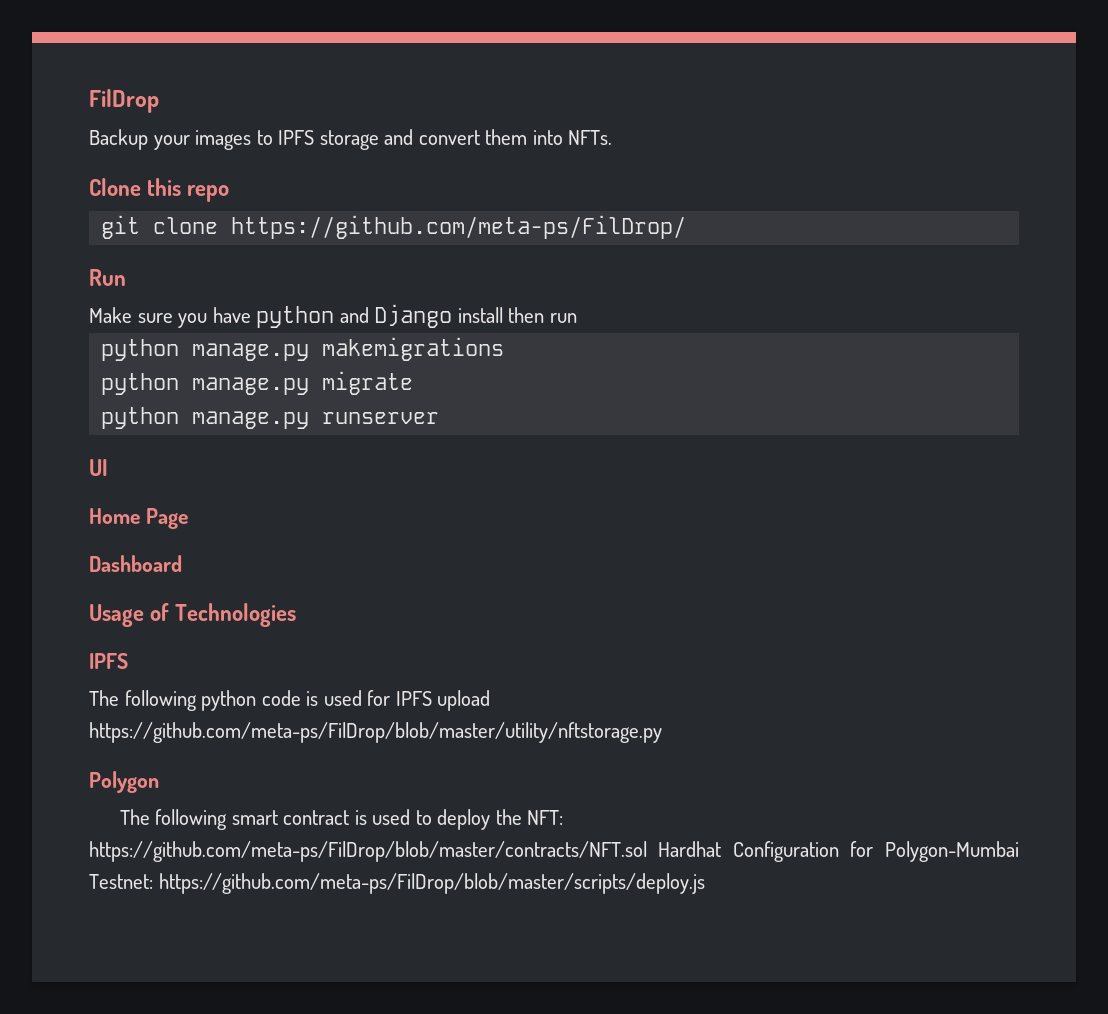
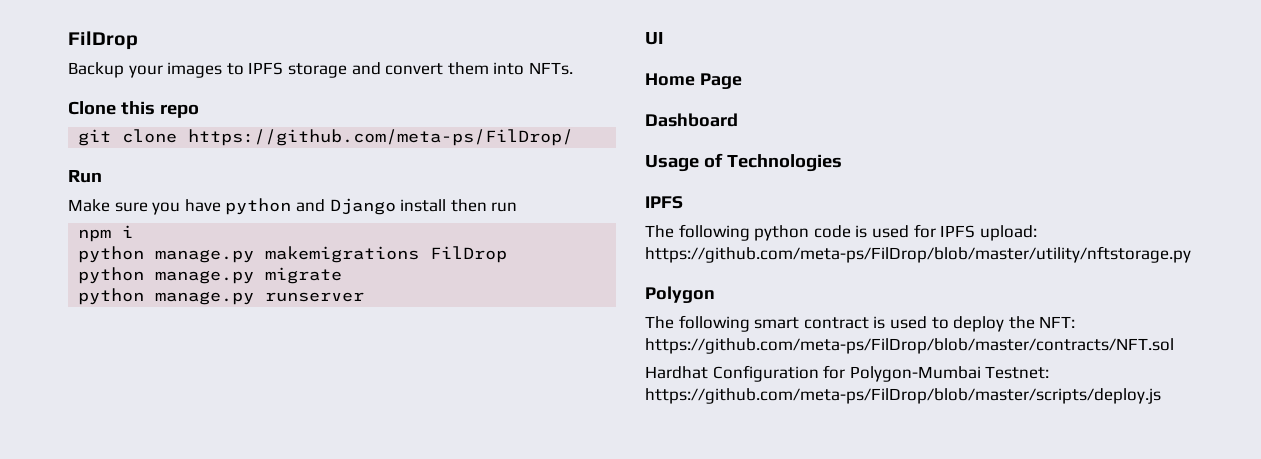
(577, 318) none -> [78,225,134,242] // npm i
(505, 349) none -> [430,246,508,263] FilDrop
[437,690,491,711] upload -> [979,225,1037,241] upload:
(647, 851) none -> (1174, 346) //

